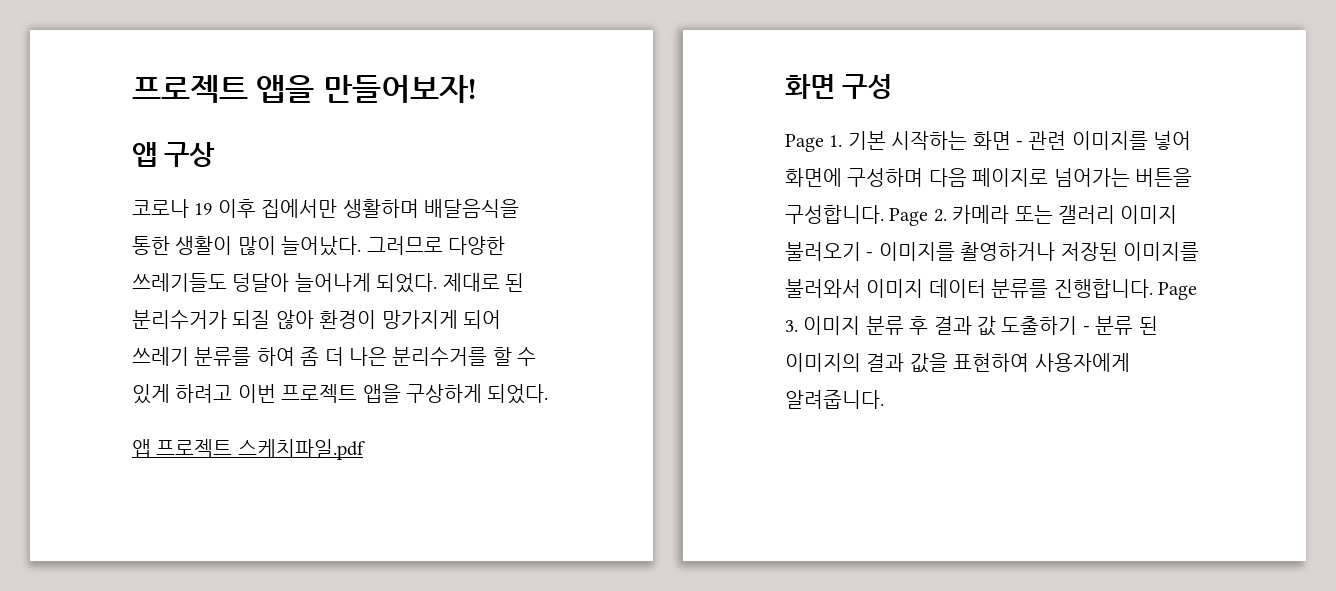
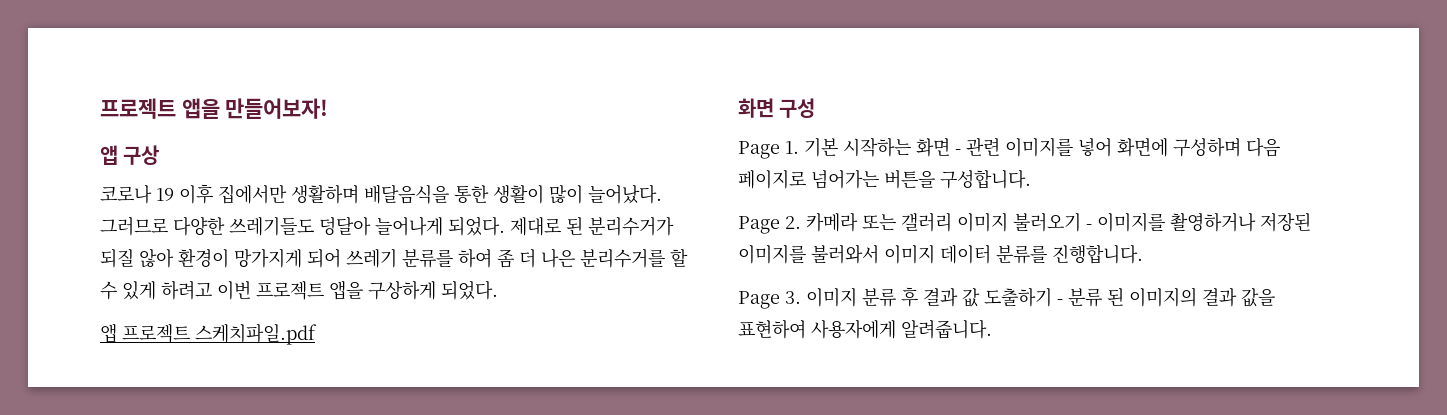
(884, 214) none -> (1031, 179) //
(1153, 288) none -> (1143, 254) //

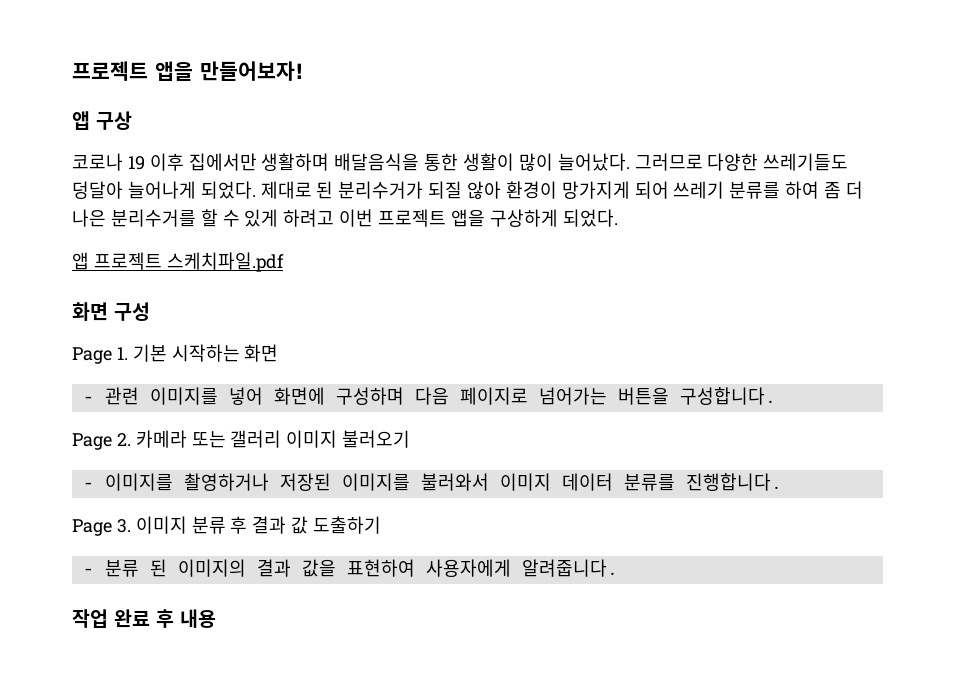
(950, 147) none -> (279, 353) //
(1081, 222) none -> (411, 439) //
(1052, 297) none -> (382, 525) //
(992, 329) none -> [72,609,216,628] // 작업 완료 후 내용

